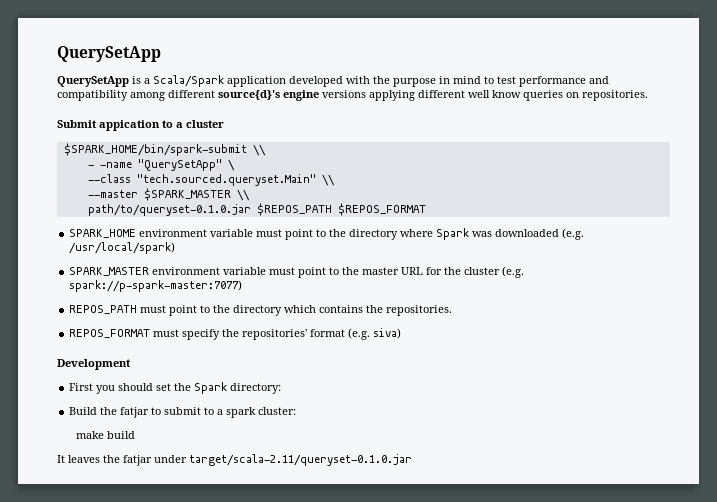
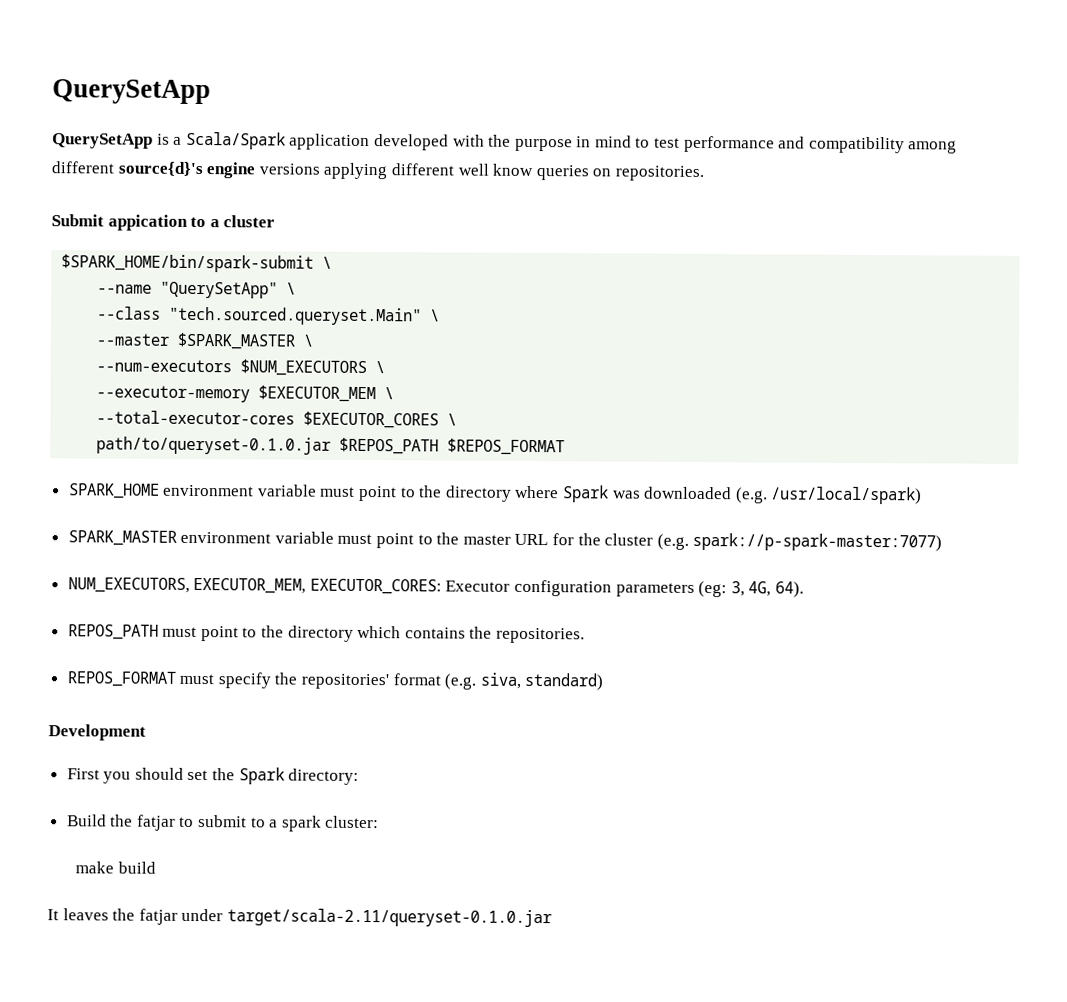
[252,144,266,156] [87,162,132,168] \\ // - -name -> [322,256,333,269] [97,284,153,294] \ // --name
[321,174,335,186] \\ -> [430,309,441,322] \
[236,189,250,201] \\ -> [303,334,314,347] [96,359,386,377] [96,385,395,403] [96,410,458,429] \ // --num-executors $NUM_EXECUTORS \ // --executor-memory $EXECUTOR_MEM \ // --total-executor-cores $EXECUTOR_CORES \
(243, 286) none -> [67,577,805,598] // NUM_EXECUTORS, EXECUTOR_MEM, EXECUTOR_CORES: Executor configuration parameters (eg: 3, 4G, 64).
[373,328,402,339] siva) -> [479,672,604,691] siva, standard)

